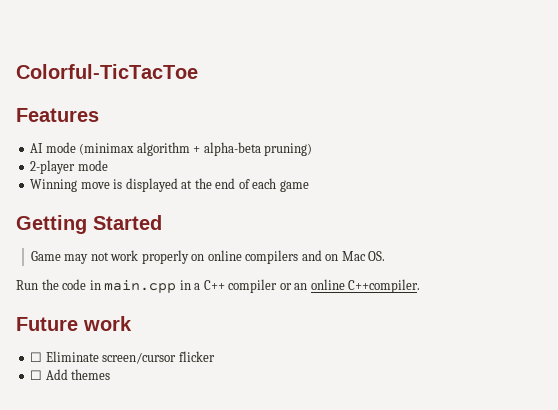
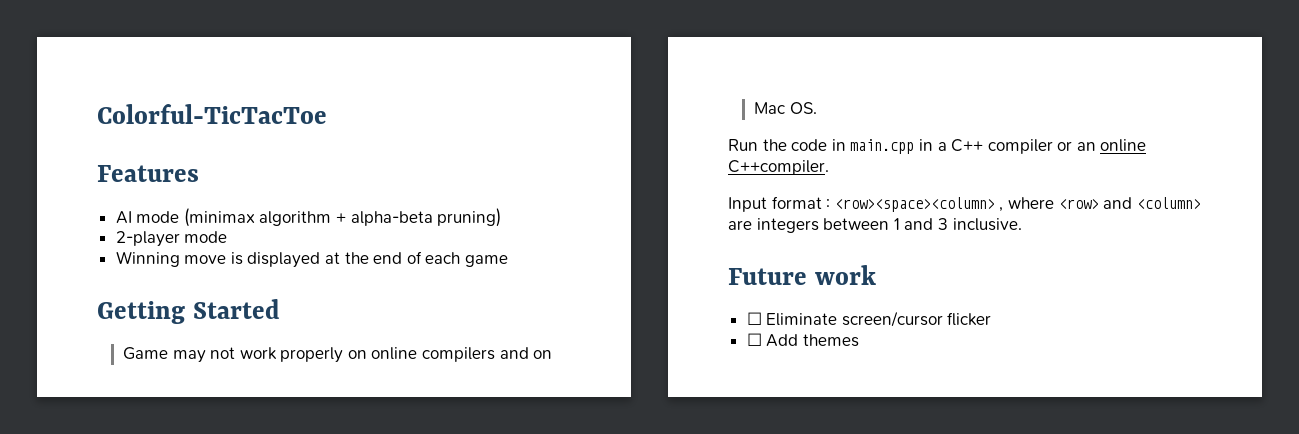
(421, 286) none -> [728,196,1201,212] [728,218,1022,233] // Input format : <row><space><column> , where <row> and <column> are integers between 1 and 3 inclusive.

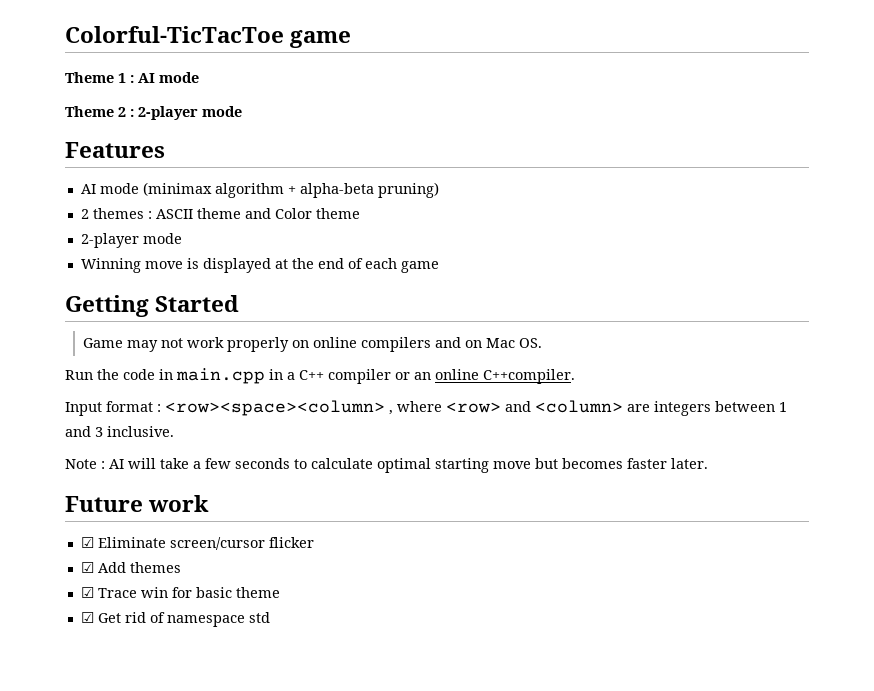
(327, 114) none -> [290,30,352,48] [65,72,199,83] [65,106,242,120] game // Theme 1 : AI mode // Theme 2 : 2-player mode
(502, 217) none -> [80,208,360,219] // 2 themes : ASCII theme and Color theme
(1022, 224) none -> [65,458,708,473] // Note : AI will take a few seconds to calculate optimal starting move but becomes faster later.
[746,312,762,325] ☐ -> [80,537,94,548] ☑
[746,333,762,346] ☐ -> [80,562,94,573] ☑
(859, 340) none -> [80,587,280,598] [80,612,270,627] // ☑ Trace win for basic theme // ☑ Get rid of namespace std

